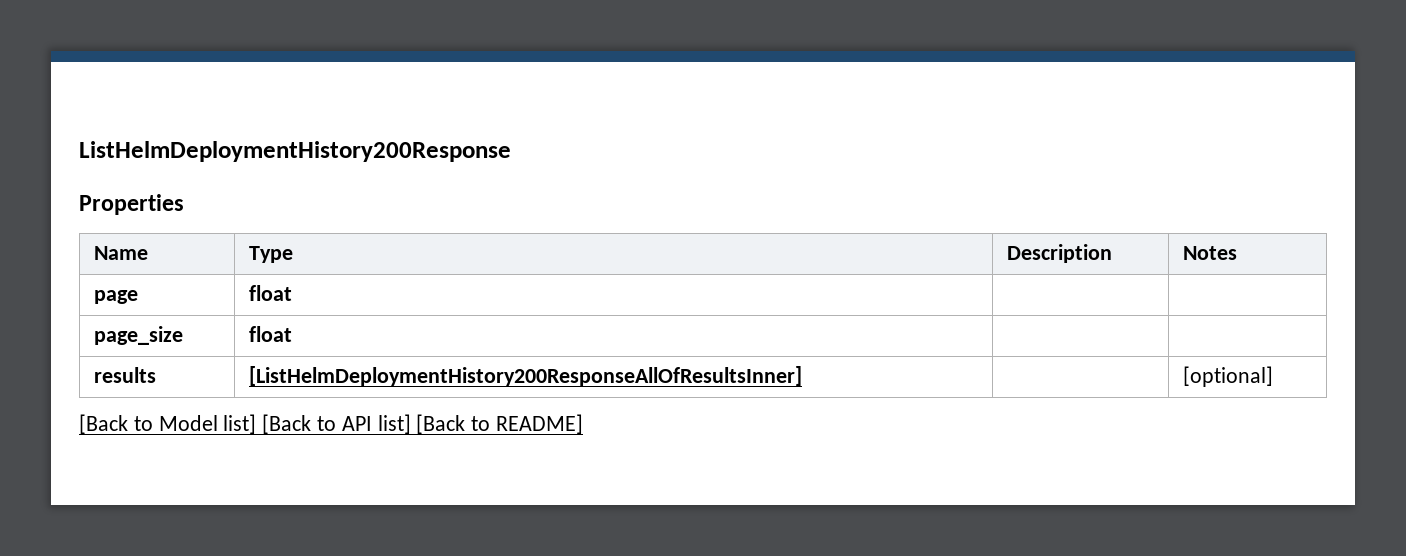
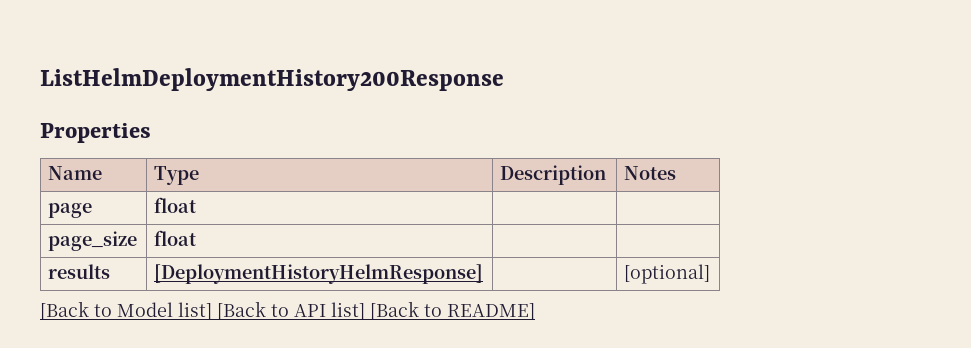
[249,366,803,386] [ListHelmDeploymentHistory200ResponseAllOfResultsInner] -> [154,264,484,284] [DeploymentHistoryHelmResponse]

